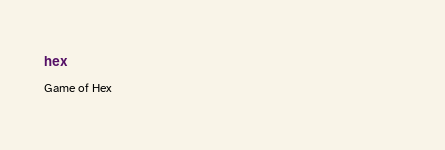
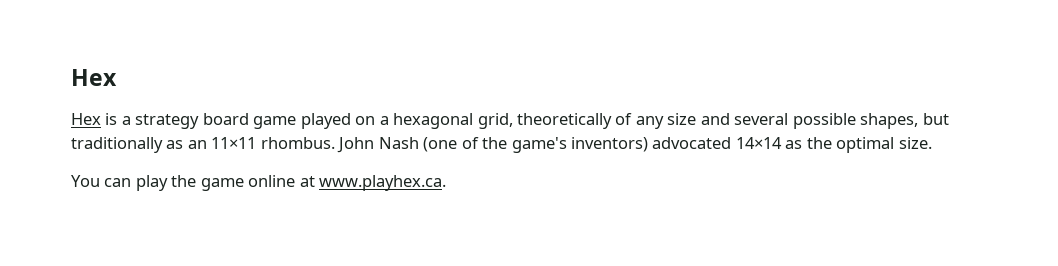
[44,56,68,66] [44,83,113,92] hex // Game of Hex -> [71,69,117,86] [71,113,949,129] [71,137,932,153] [71,175,447,191] Hex // Hex is a strategy board game played on a hexagonal grid, theoretically of any size and several possible shapes, but traditionally as an 11×11 rhombus. John Nash (one of the game's inventors) advocated 14×14 as the optimal size. // You can play the game online at www.playhex.ca.

